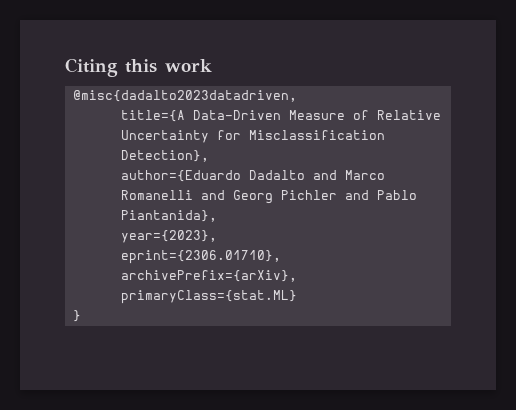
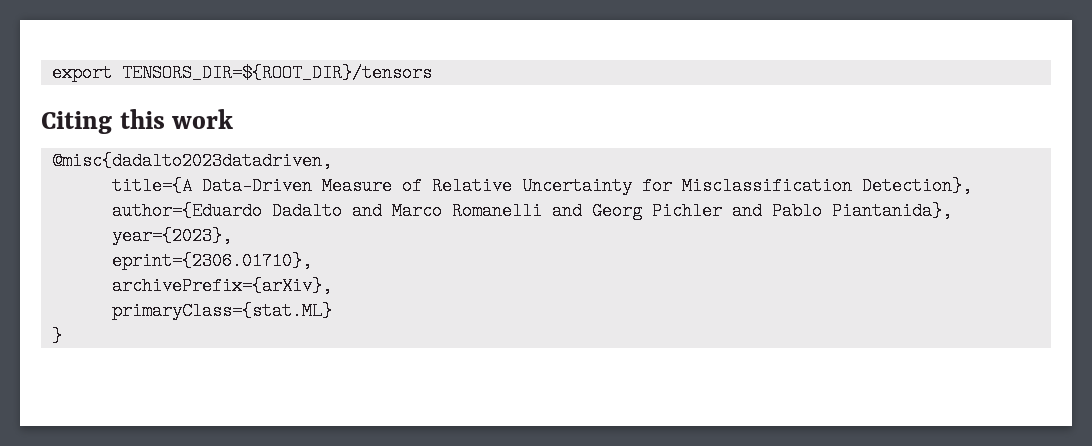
(65, 67) none -> [51,64,432,82] export TENSORS_DIR=${ROOT_DIR}/tensors //

